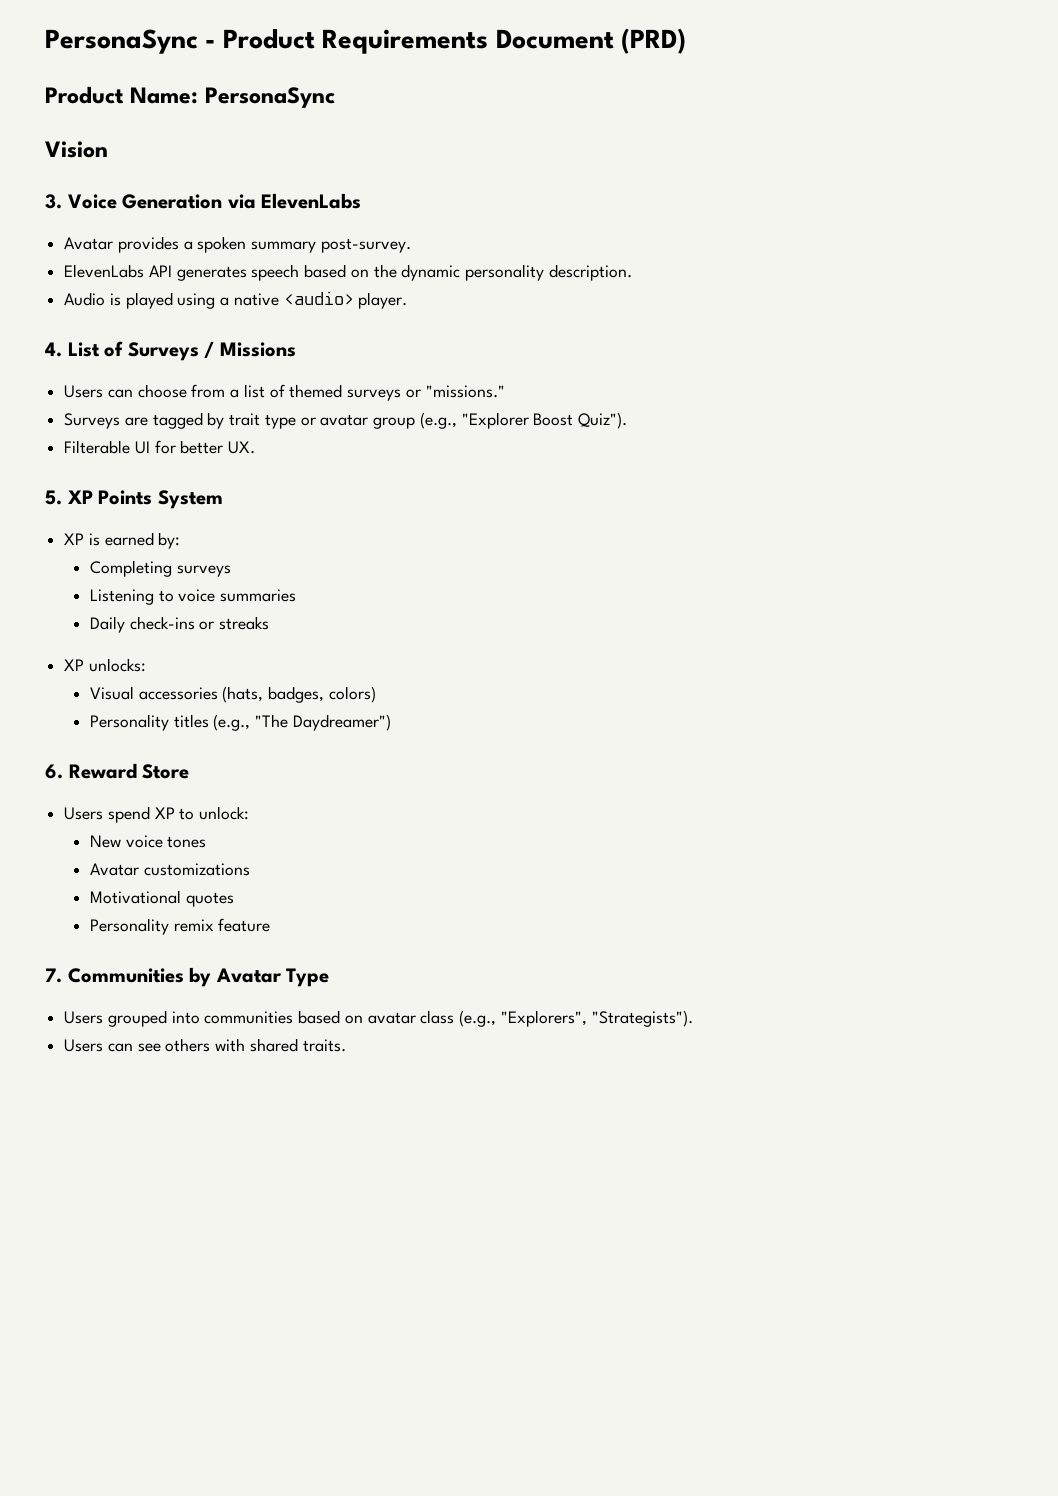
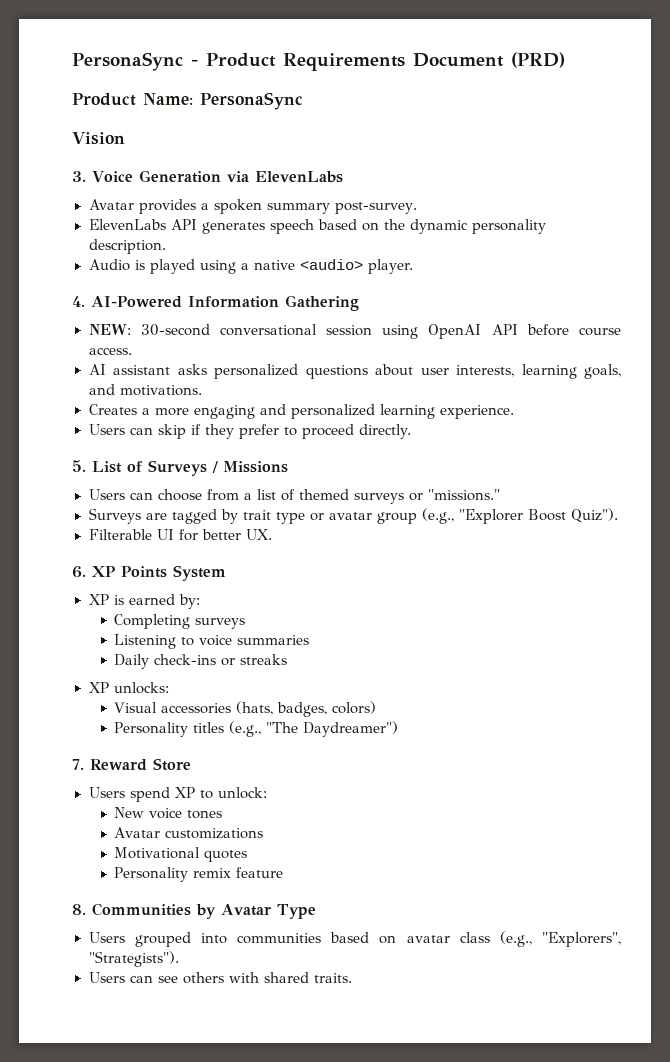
(62, 349) none -> [91,295,359,311] [88,324,621,339] [88,347,132,355] [88,364,621,379] [88,384,202,396] [88,404,514,419] [88,424,412,439] [72,460,86,472] AI-Powered Information Gathering // NEW: 30-second conversational session using OpenAI API before course access. // AI assistant asks personalized questions about user interests, learning goals, and motivations. // Creates a more engaging and personalized learning experience. // Users can skip if they prefer to proceed directly. // 5.
[45,490,62,505] 5. -> [72,566,86,578] 6.
[45,764,63,779] 6. -> [72,759,84,770] 7.
[45,968,62,983] 7. -> [72,904,86,915] 8.

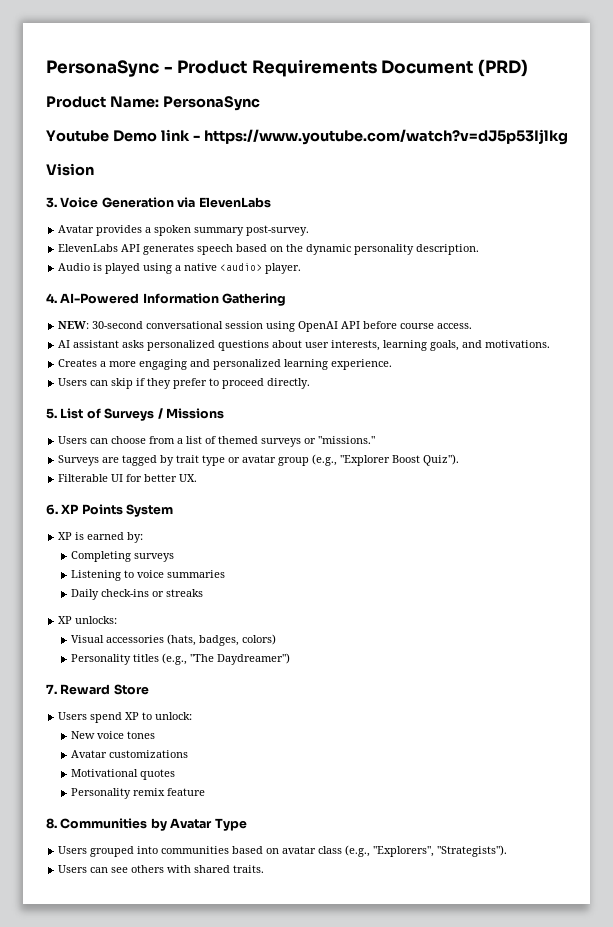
(303, 101) none -> [46,129,568,145] // Youtube Demo link - https://www.youtube.com/watch?v=dJ5p53Ijlkg

